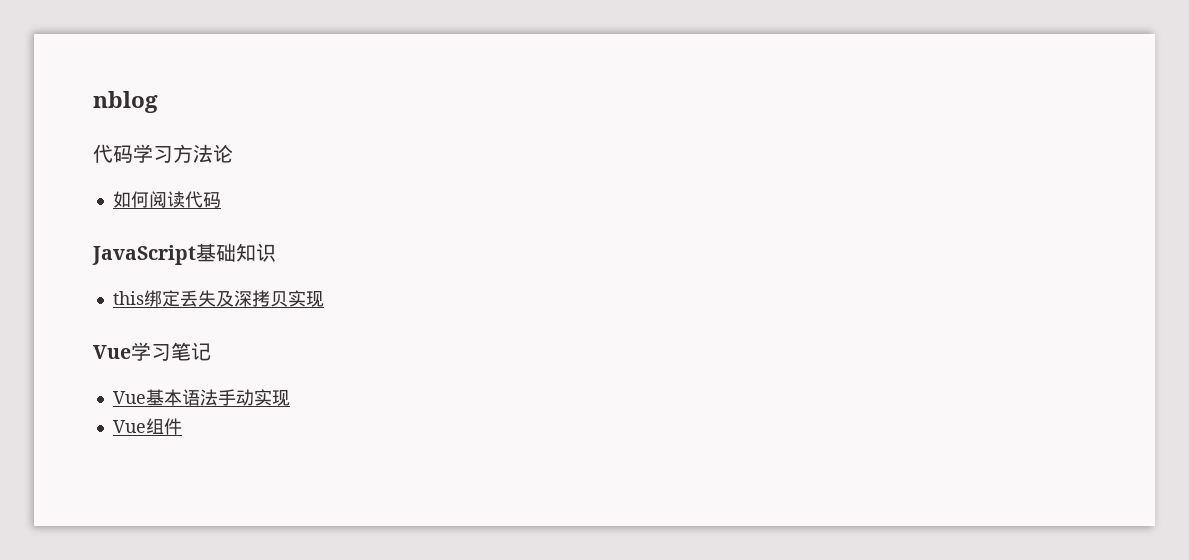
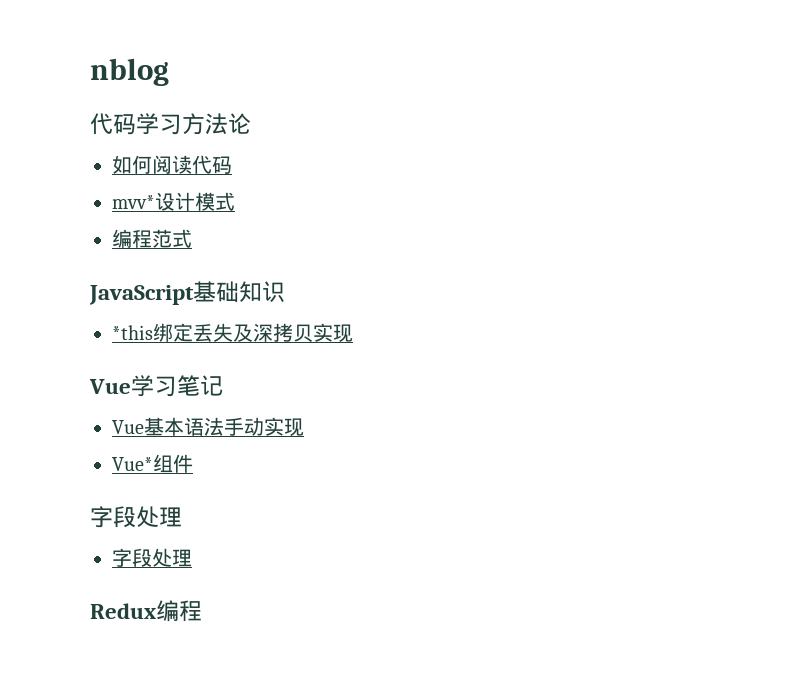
(221, 200) none -> [112,192,235,211] [112,229,192,248] // mvv*设计模式 // 编程范式
[112,291,144,305] this -> [112,325,153,340] *this
[112,420,146,433] Vue -> [112,457,153,471] Vue*
(182, 426) none -> [90,506,182,528] [112,548,192,567] [90,600,202,622] // 字段处理 // 字段处理 // Redux编程

